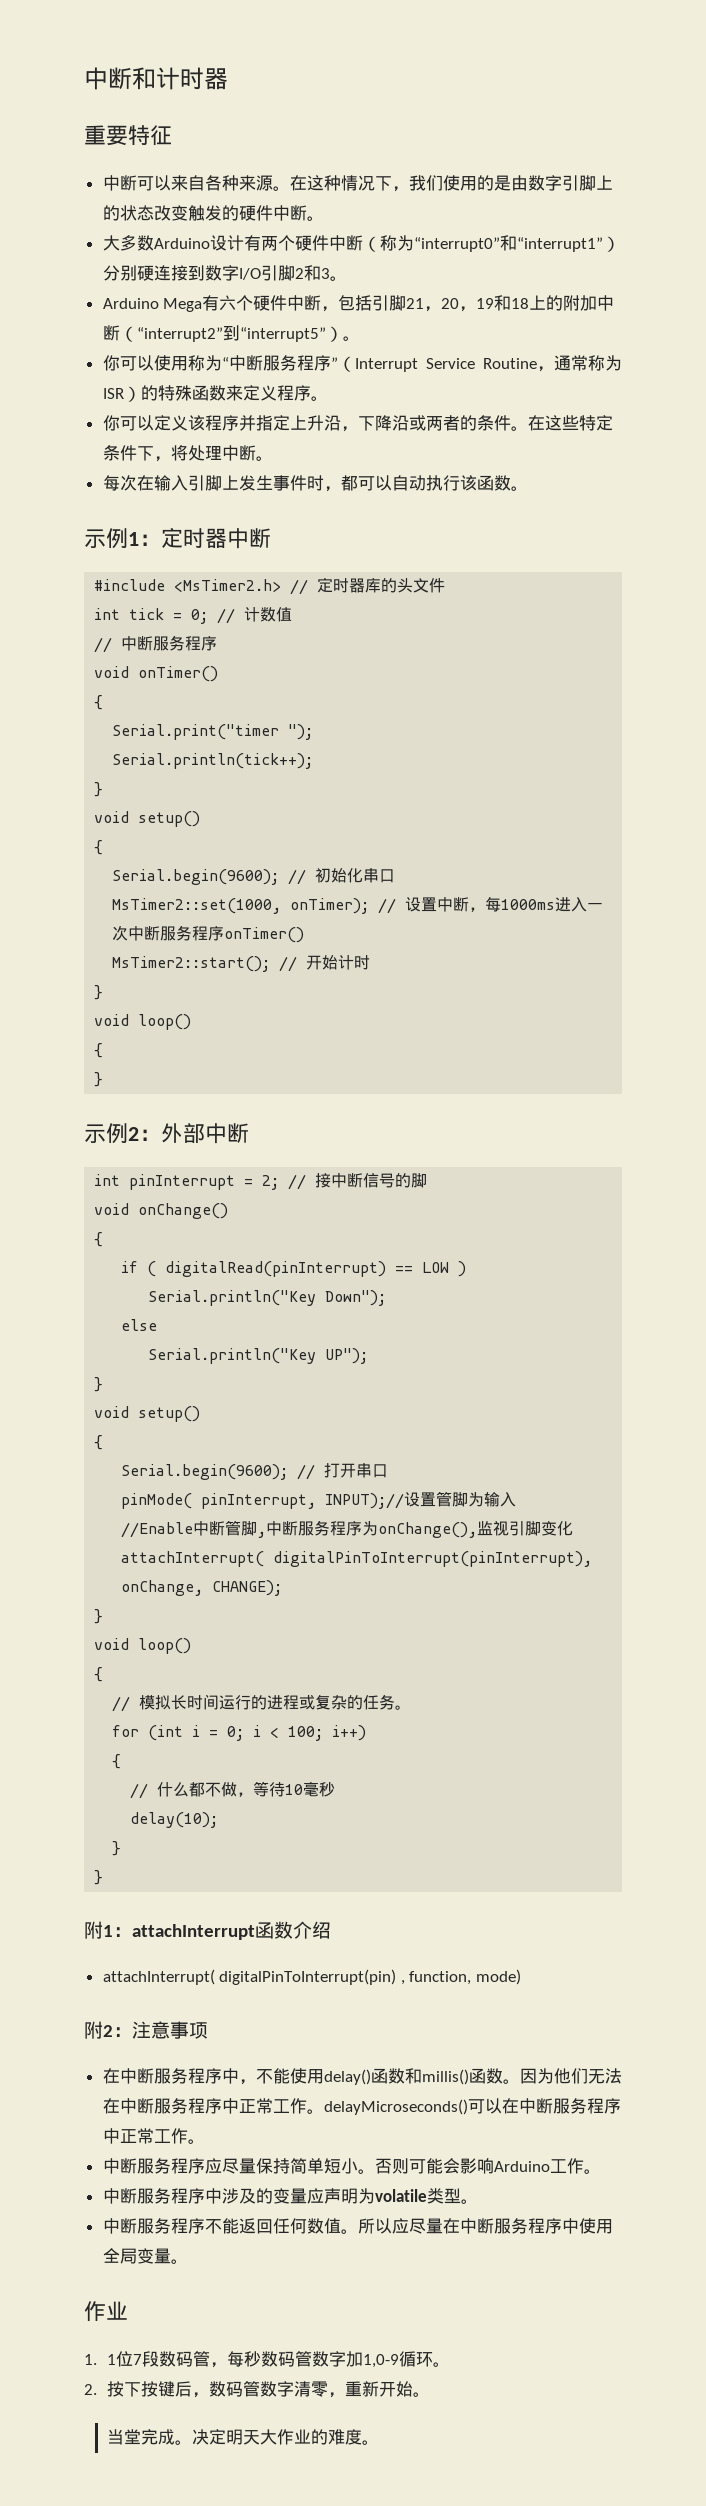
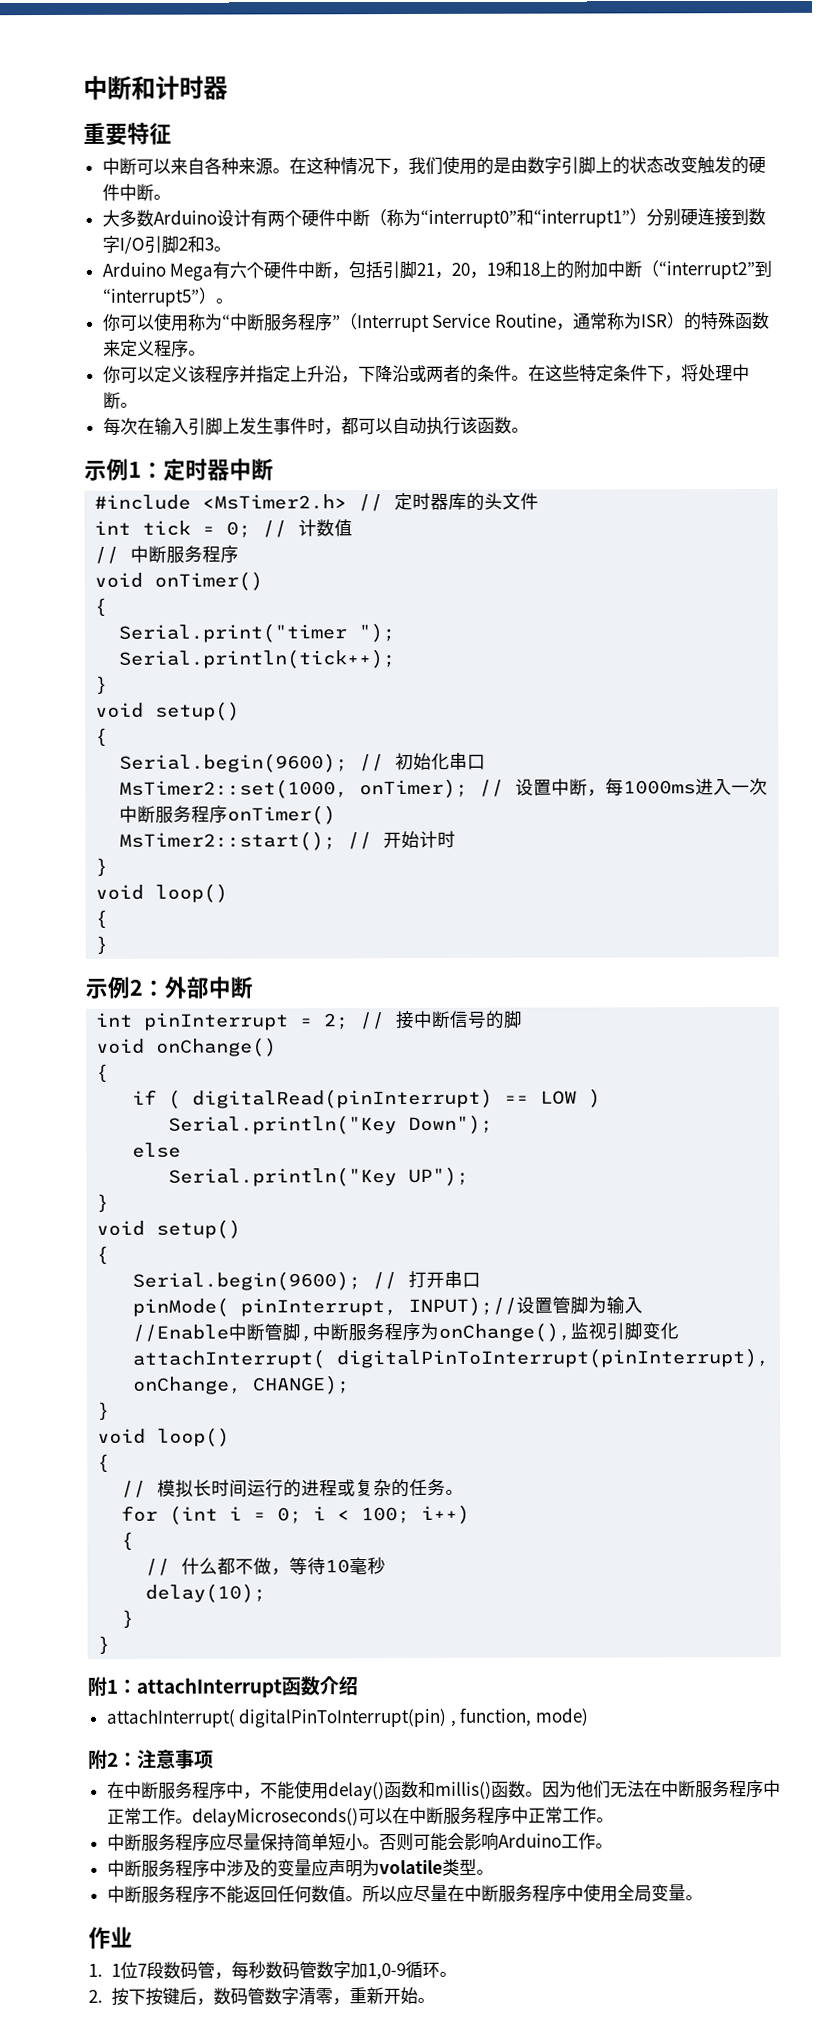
[107,2429,380,2445] // 当堂完成。决定明天大作业的难度。 -> (435, 2000) none

